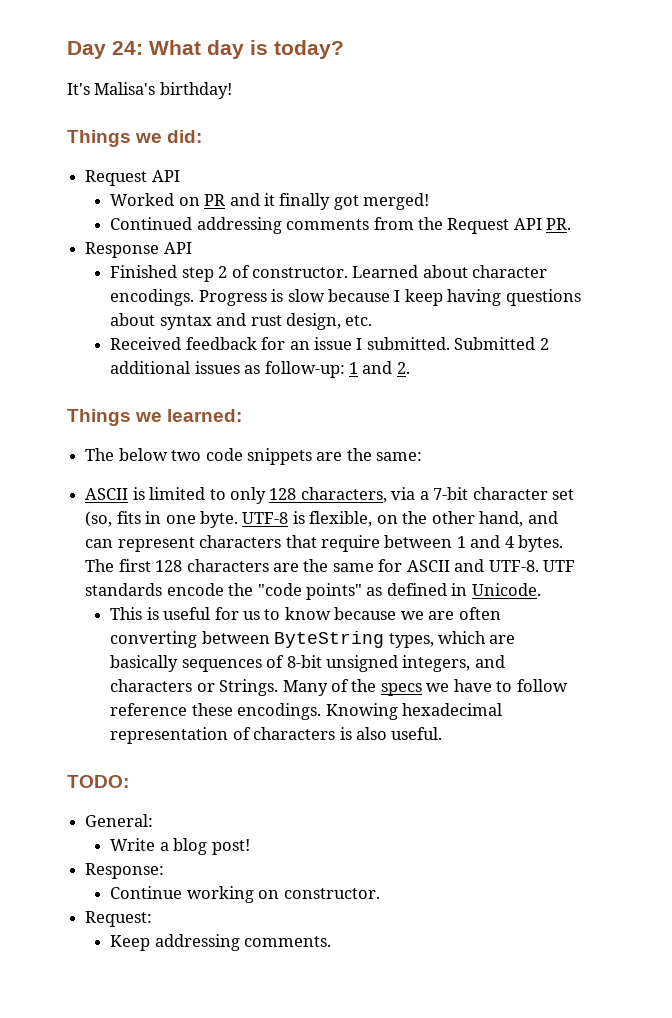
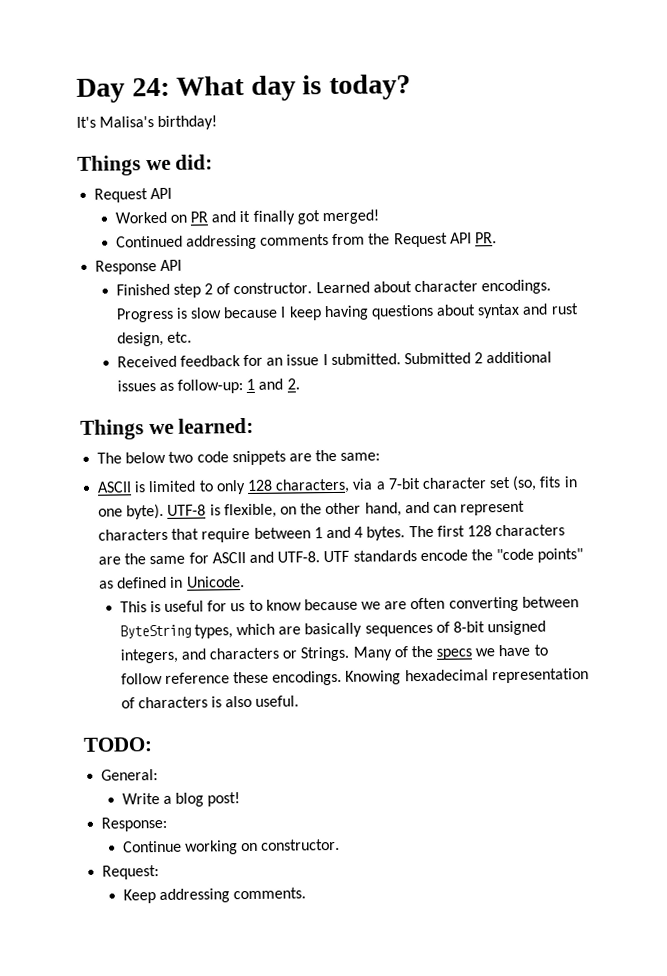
[199,511,238,528] byte. -> [126,503,165,520] byte).

